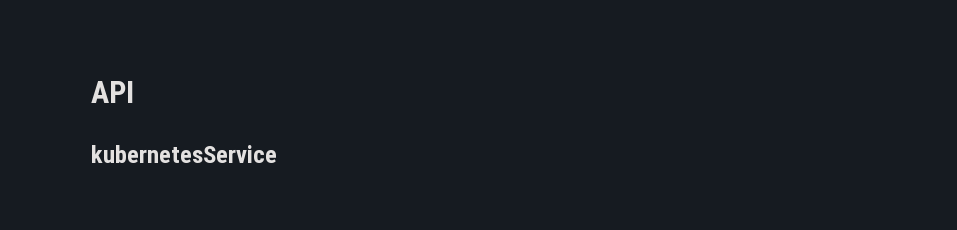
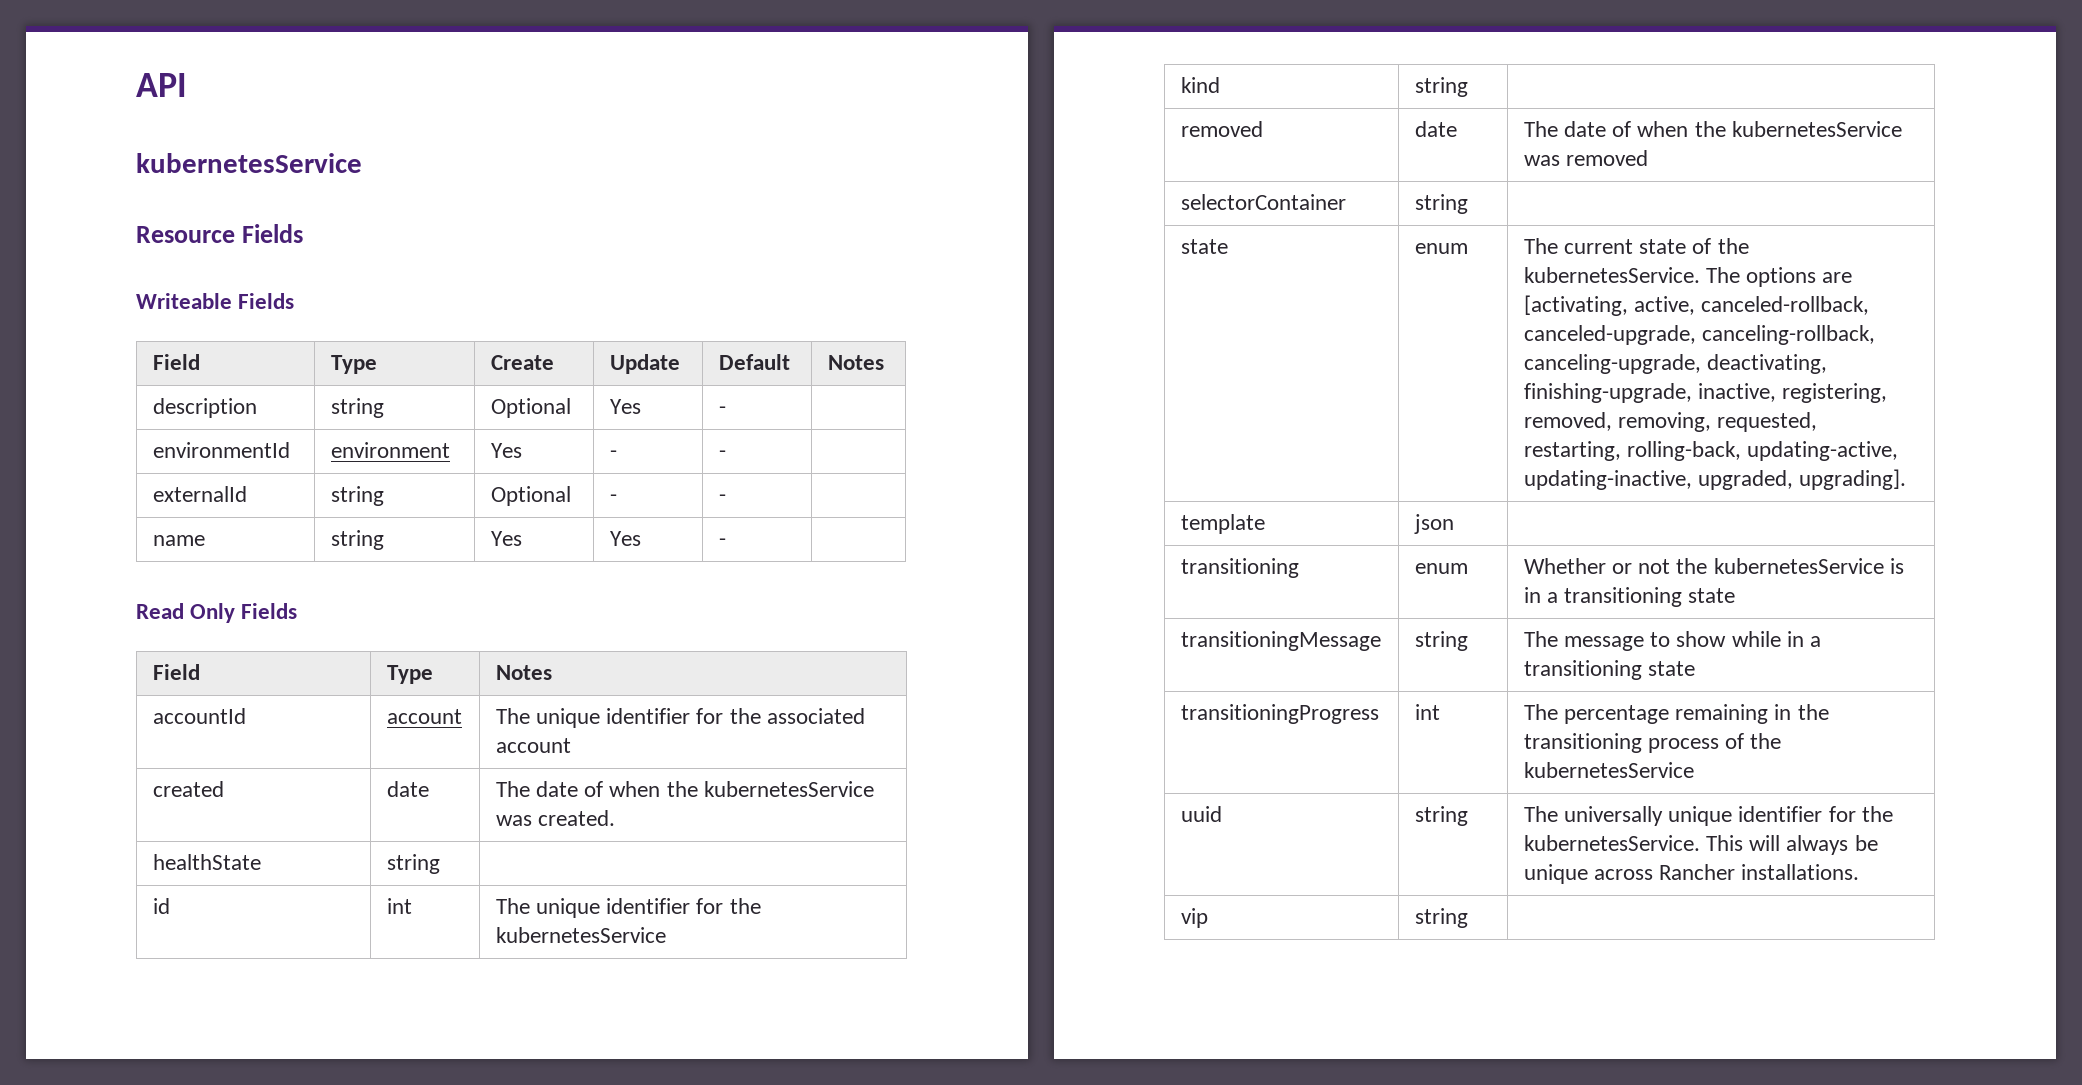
(277, 154) none -> [136,224,304,243] [136,293,295,309] [152,354,200,370] [330,355,377,374] [490,355,554,370] [609,354,680,374] [718,354,790,370] [827,355,884,370] [152,398,257,418] [330,398,384,418] [490,398,571,418] [609,399,641,414] [718,406,726,414] [152,442,290,458] [330,442,450,458] [490,443,522,458] [609,450,617,458] [718,450,726,458] [152,486,247,502] [330,486,384,506] [490,486,571,506] [609,494,617,502] [718,494,726,502] [152,535,205,546] [330,530,384,550] [490,531,522,546] [609,531,641,546] [718,538,726,546] [136,603,298,623] [152,664,200,680] [386,665,433,684] [495,665,552,680] [152,708,246,724] [386,709,462,724] [495,708,865,728] [495,738,571,753] [152,781,224,797] [386,781,429,797] [495,781,874,797] [495,810,615,826] [152,854,261,870] [386,854,440,874] [152,898,170,914] [386,898,412,914] [495,898,761,918] [495,927,666,943] [1180,77,1220,93] [1414,77,1468,97] [1180,121,1263,137] [1414,121,1457,137] [1523,121,1902,137] [1523,150,1648,166] [1180,194,1346,210] [1414,194,1468,214] [1180,239,1228,254] [1414,243,1468,254] [1523,238,1749,254] [1523,267,1853,287] [1523,295,1870,316] [1523,325,1875,345] [1523,354,1827,374] [1523,383,1888,403] [1523,412,1818,432] [1523,441,1899,461] [1523,469,1907,490] [1180,514,1265,534] [1413,514,1454,534] [1180,558,1299,578] [1414,563,1468,574] [1523,558,1904,574] [1523,587,1736,607] [1180,631,1381,651] [1414,631,1468,651] [1523,631,1821,651] [1523,660,1695,680] [1180,704,1379,724] [1414,704,1440,720] [1523,704,1829,724] [1523,733,1782,753] [1523,762,1694,778] [1180,806,1222,822] [1414,806,1468,826] [1523,806,1893,826] [1523,835,1878,855] [1523,864,1860,884] [1180,908,1208,928] [1414,908,1468,928] // Resource Fields // Writeable Fields // Field | Type | Create | Update | Default | Notes // description | string | Optional | Yes | - | // environmentId | environment | Yes | - | - | // externalId | string | Optional | - | - | // name | string | Yes | Yes | - | // Read Only Fields // Field | Type | Notes // accountId | account | The unique identifier for the associated account // created | date | The date of when the kubernetesService was created. // healthState | string | // id | int | The unique identifier for the kubernetesService // kind | string | // removed | date | The date of when the kubernetesService was removed // selectorContainer | string | // state | enum | The current state of the kubernetesService. The options are [activating, active, canceled-rollback, canceled-upgrade, canceling-rollback, canceling-upgrade, deactivating, finishing-upgrade, inactive, registering, removed, removing, requested, restarting, rolling-back, updating-active, updating-inactive, upgraded, upgrading]. // template | json | // transitioning | enum | Whether or not the kubernetesService is in a transitioning state // transitioningMessage | string | The message to show while in a transitioning state // transitioningProgress | int | The percentage remaining in the transitioning process of the kubernetesService // uuid | string | The universally unique identifier for the kubernetesService. This will always be unique across Rancher installations. // vip | string |

